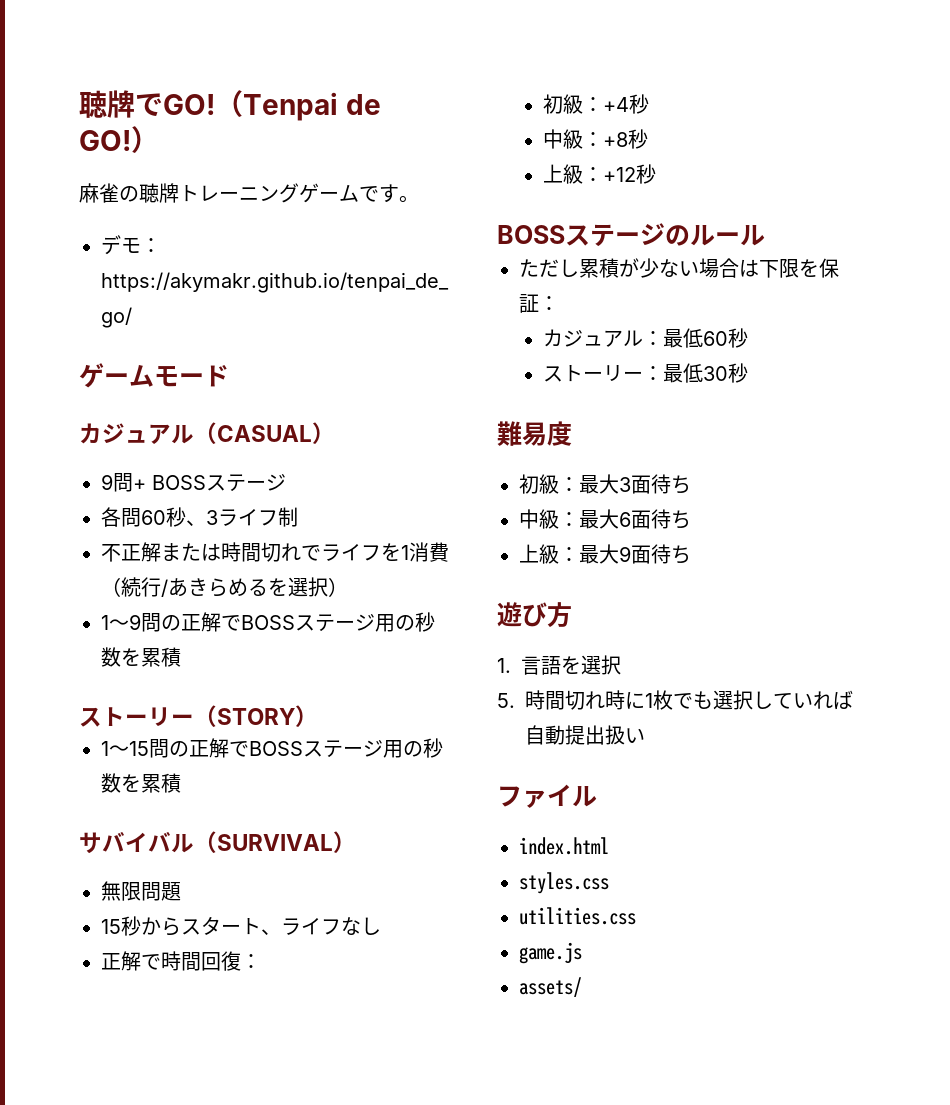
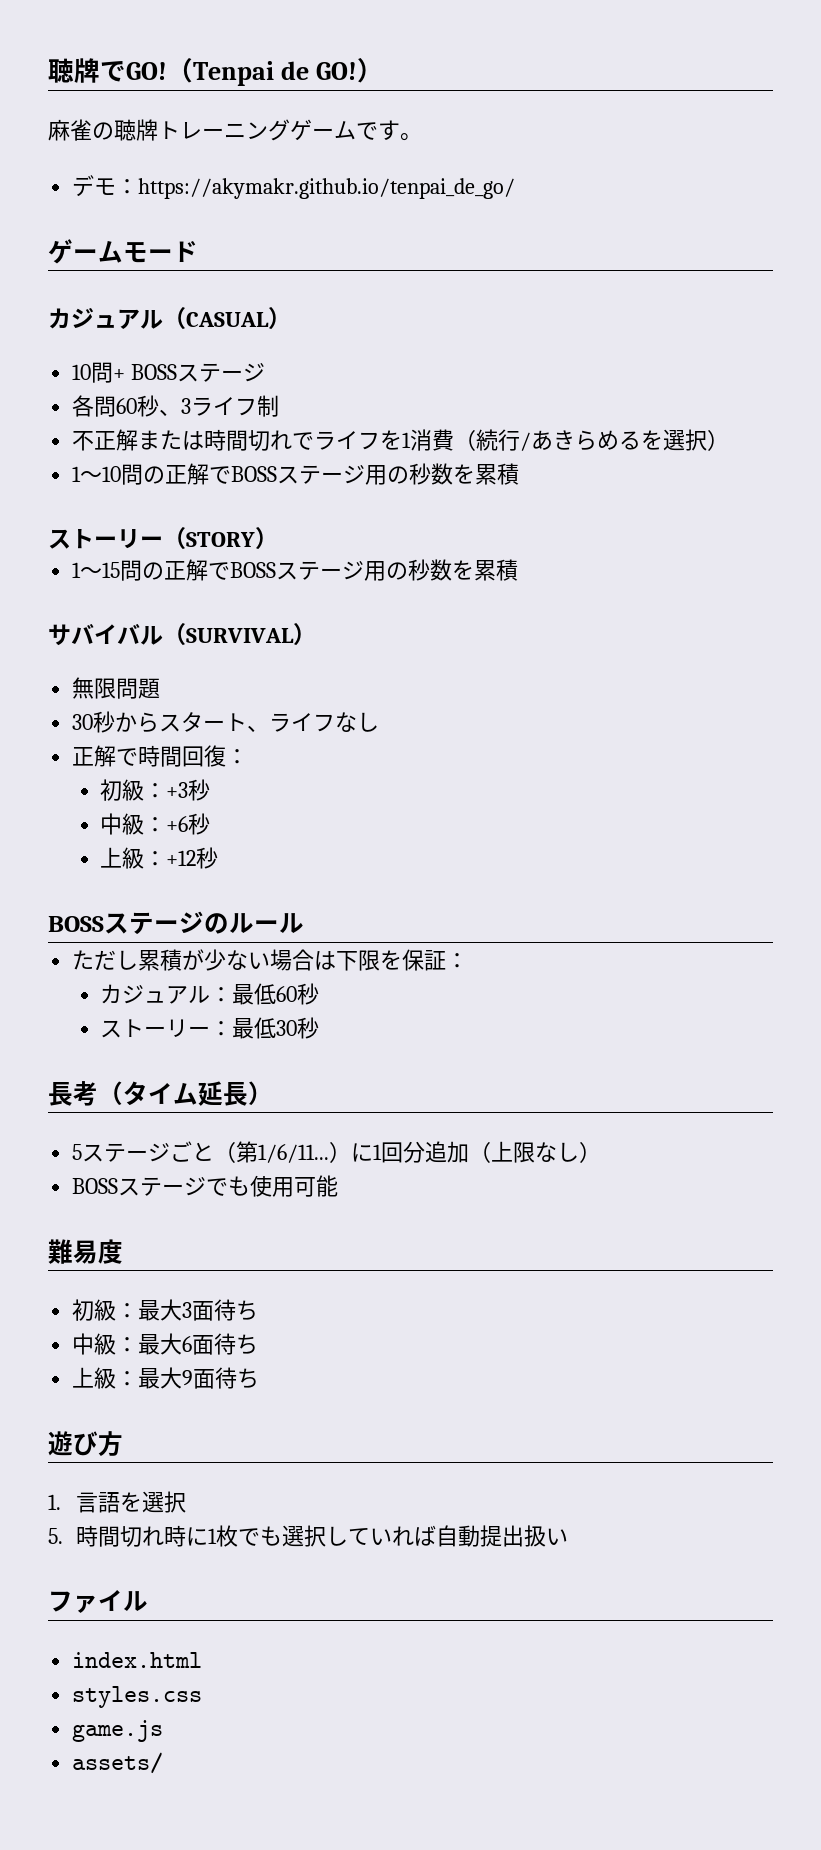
[101,474,113,490] 9 -> [72,364,92,380] 10
[129,614,141,630] 9 -> [102,466,122,482] 10
[101,919,121,934] 15 -> [72,714,94,730] 30
[603,97,630,112] +4 -> [166,782,189,798] +3
[603,132,629,147] +8 -> [166,816,189,832] +6
(749, 373) none -> [48,1081,273,1106] [72,1141,602,1163] [72,1175,339,1197] // 長考（タイム延長） // 5ステージごと（第1/6/11...）に1回分追加（上限なし） // BOSSステージでも使用可能
[519,907,636,925] // utilities.css -> (203, 1697) none

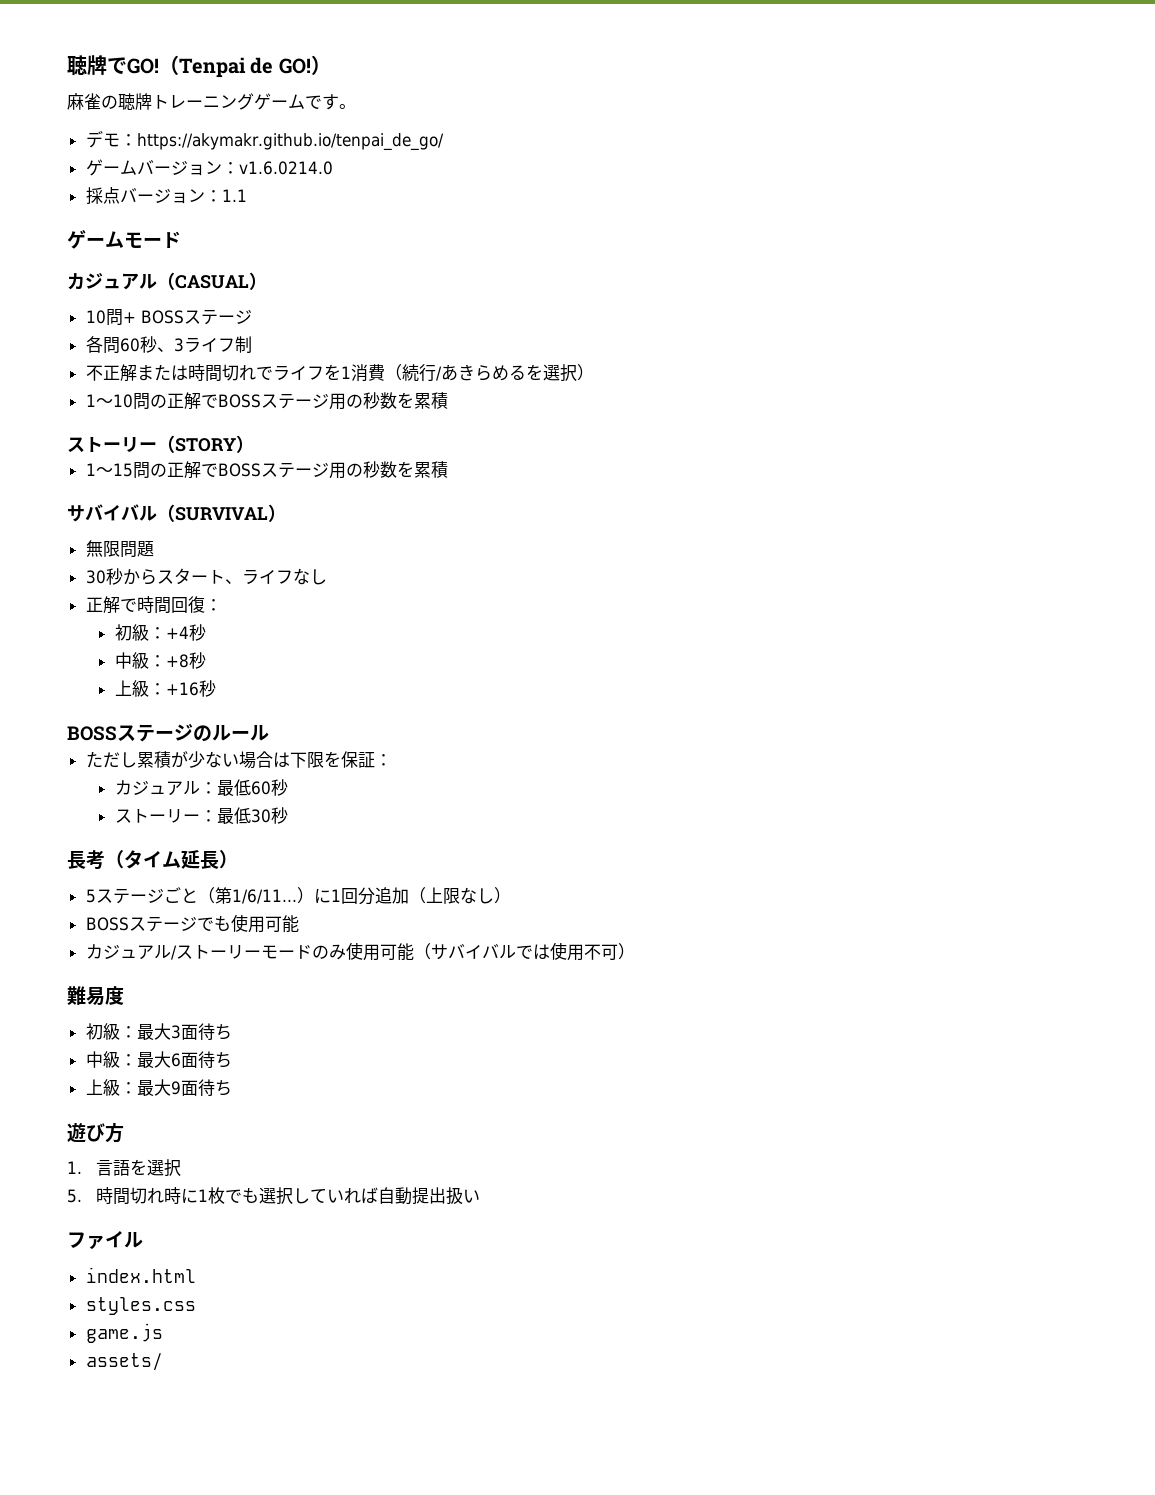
(516, 188) none -> [85,159,333,176] [85,187,247,205] // ゲームバージョン：v1.6.0214.0 // 採点バージョン：1.1
[166,782,189,798] +3 -> [165,626,189,639] +4
[166,816,189,832] +6 -> [165,654,189,668] +8
[166,850,197,866] +12 -> [165,682,199,696] +16
(339, 1186) none -> [85,942,635,961] // カジュアル/ストーリーモードのみ使用可能（サバイバルでは使用不可）

